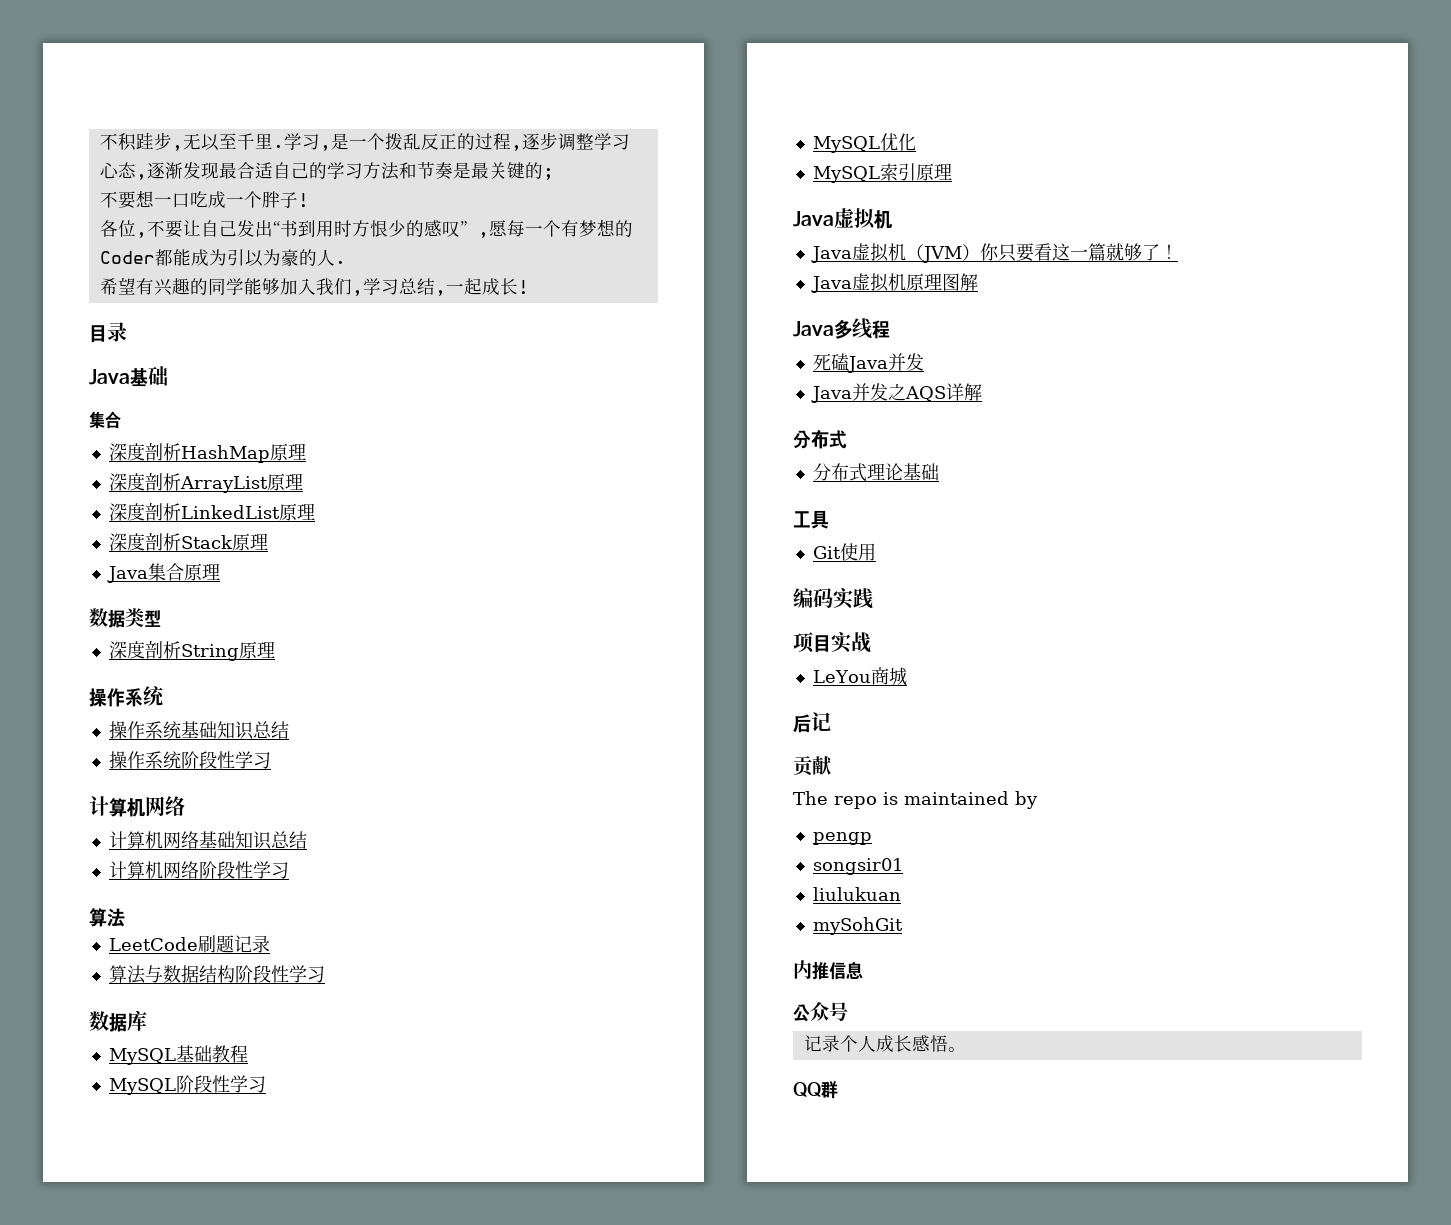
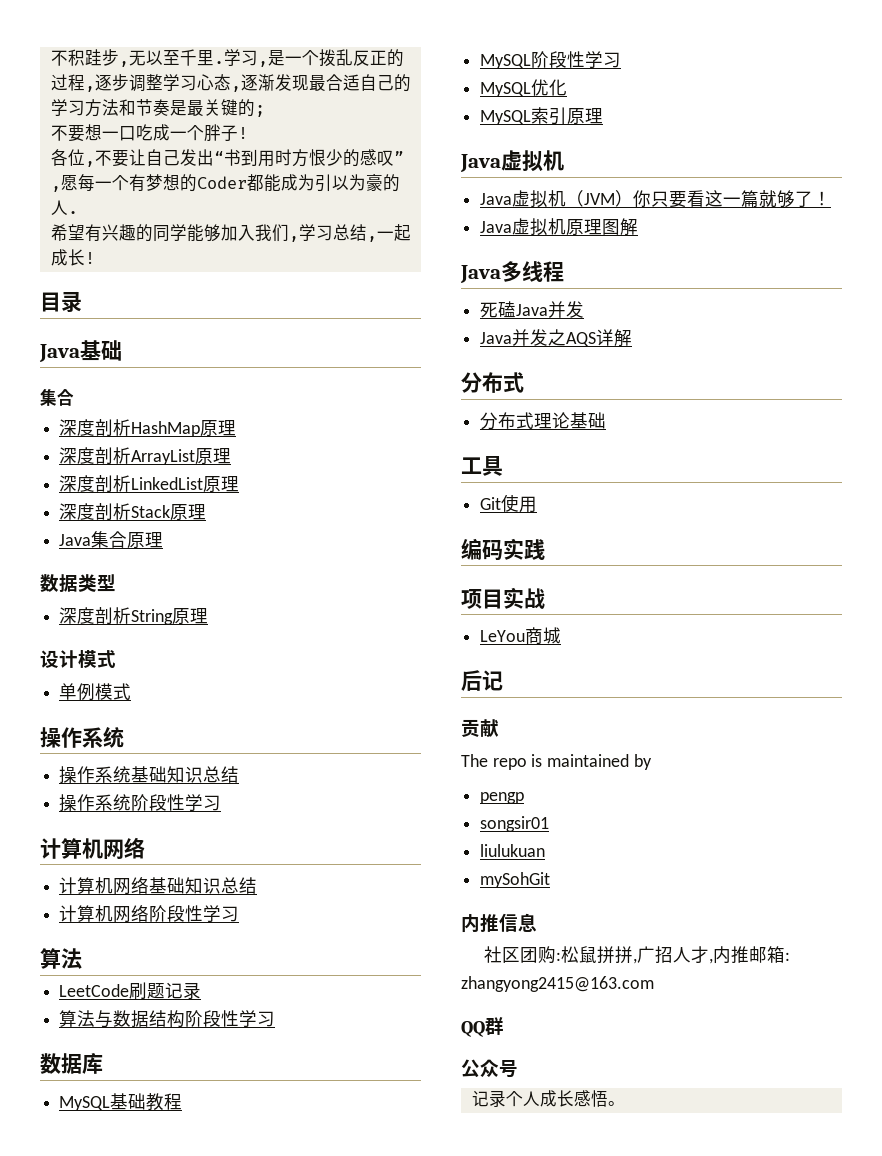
(275, 649) none -> [40,650,116,668] [59,683,132,701] // 设计模式 // 单例模式
(863, 970) none -> [484,946,791,964] [461,976,654,992] [461,1017,504,1037] // 社区团购:松鼠拼拼,广招人才,内推邮箱: zhangyong2415@163.com // QQ群
[793,1080,838,1099] // QQ群 -> (625, 1103) none

